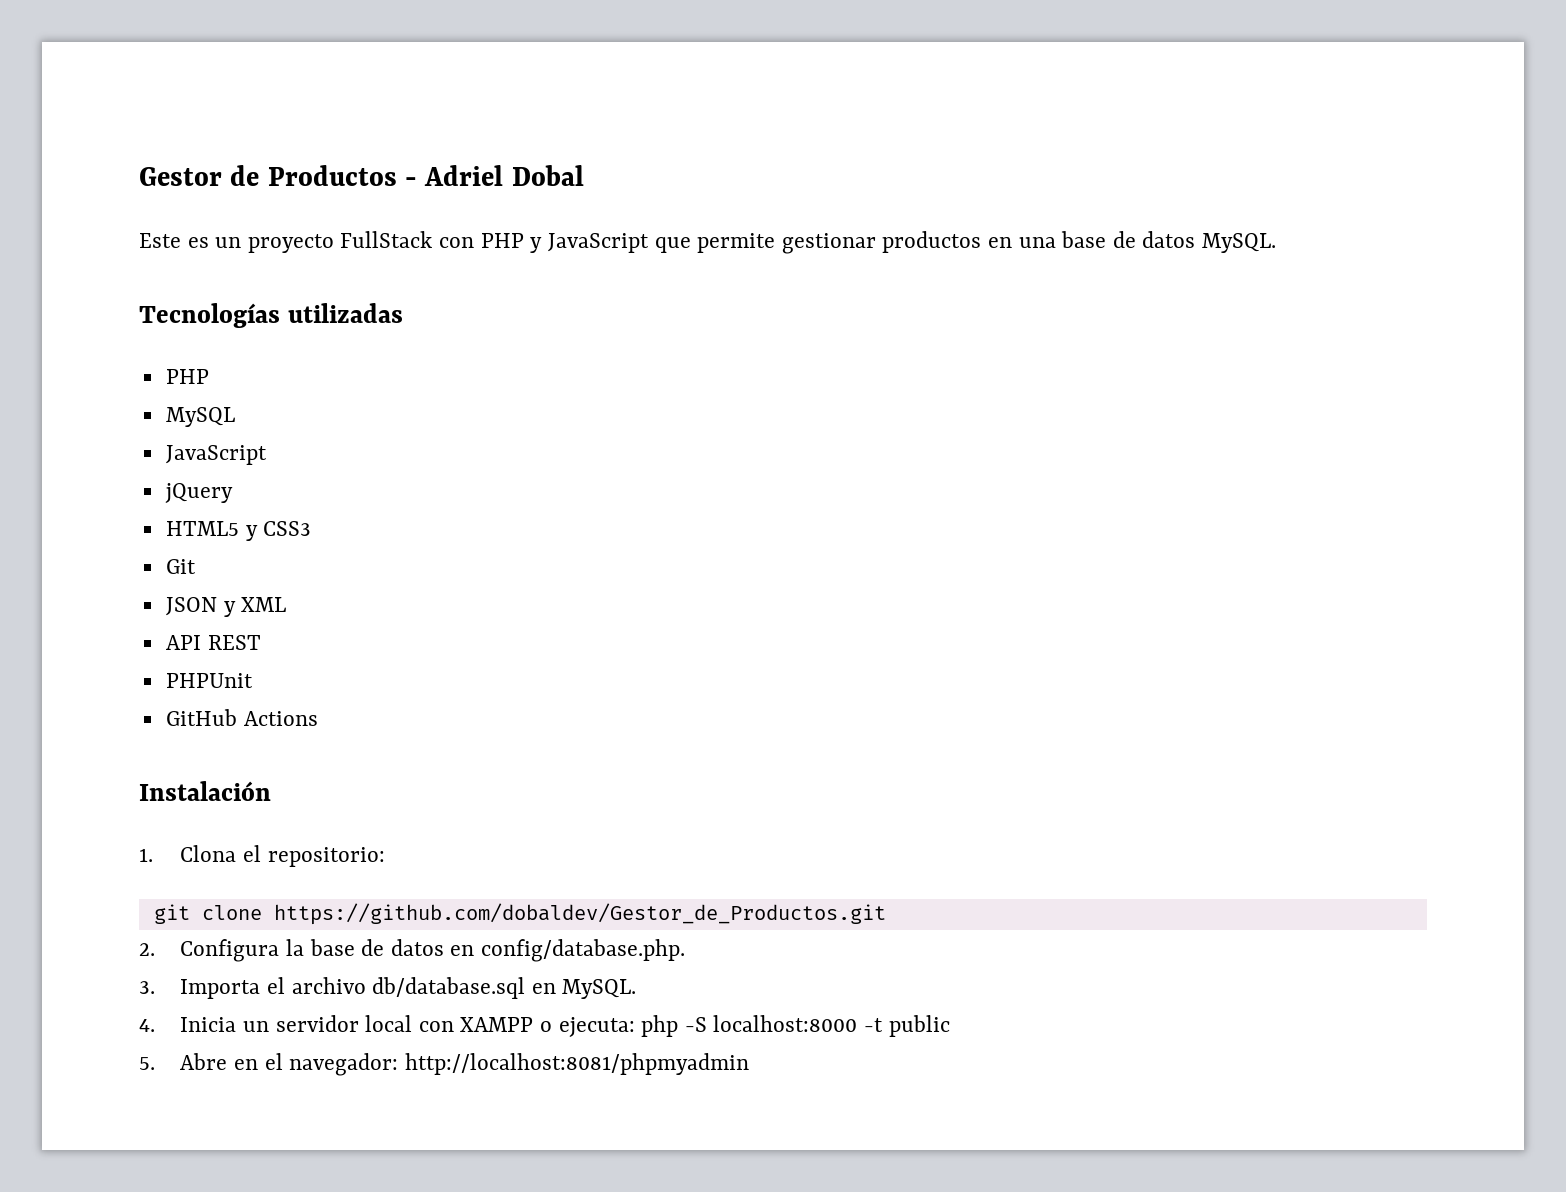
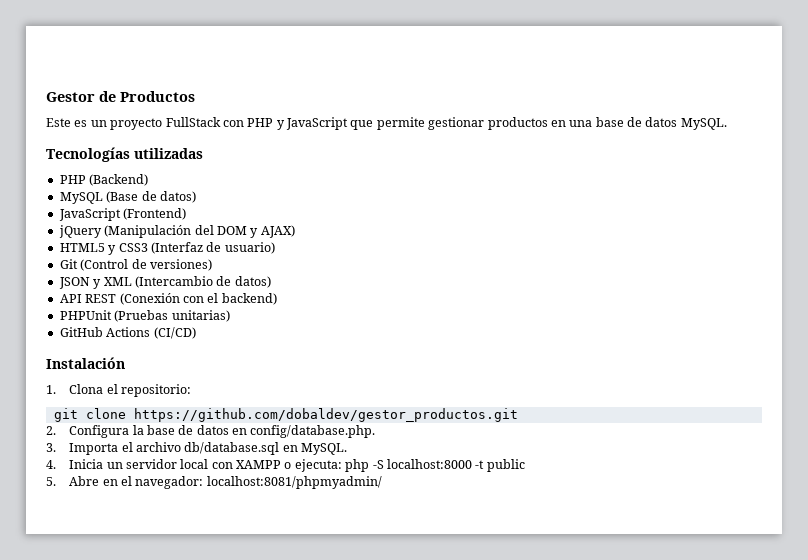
[405,165,584,186] - Adriel Dobal -> (195, 96) none
(209, 376) none -> [89,174,149,186] (Backend)
[165,445,267,465] // JavaScript -> [106,191,196,203] [58,208,187,221] (Base de datos) // JavaScript (Frontend)
[165,521,312,541] [165,559,196,574] // HTML5 y CSS3 // Git -> [104,225,295,238] [59,242,275,255] [59,259,212,271] (Manipulación del DOM y AJAX) // HTML5 y CSS3 (Interfaz de usuario) // Git (Control de versiones)
(287, 604) none -> [134,276,271,288] (Intercambio de datos)
(261, 642) none -> [119,293,277,305] (Conexión con el backend)
(253, 680) none -> [114,310,230,322] (Pruebas unitarias)
(318, 718) none -> [153,327,196,339] (CI/CD)
[273,903,886,925] https://github.com/dobaldev/Gestor_de_Productos.git -> [133,408,518,422] https://github.com/dobaldev/gestor_productos.git
[404,1053,749,1075] http://localhost:8081/phpmyadmin -> [206,476,382,489] localhost:8081/phpmyadmin/

